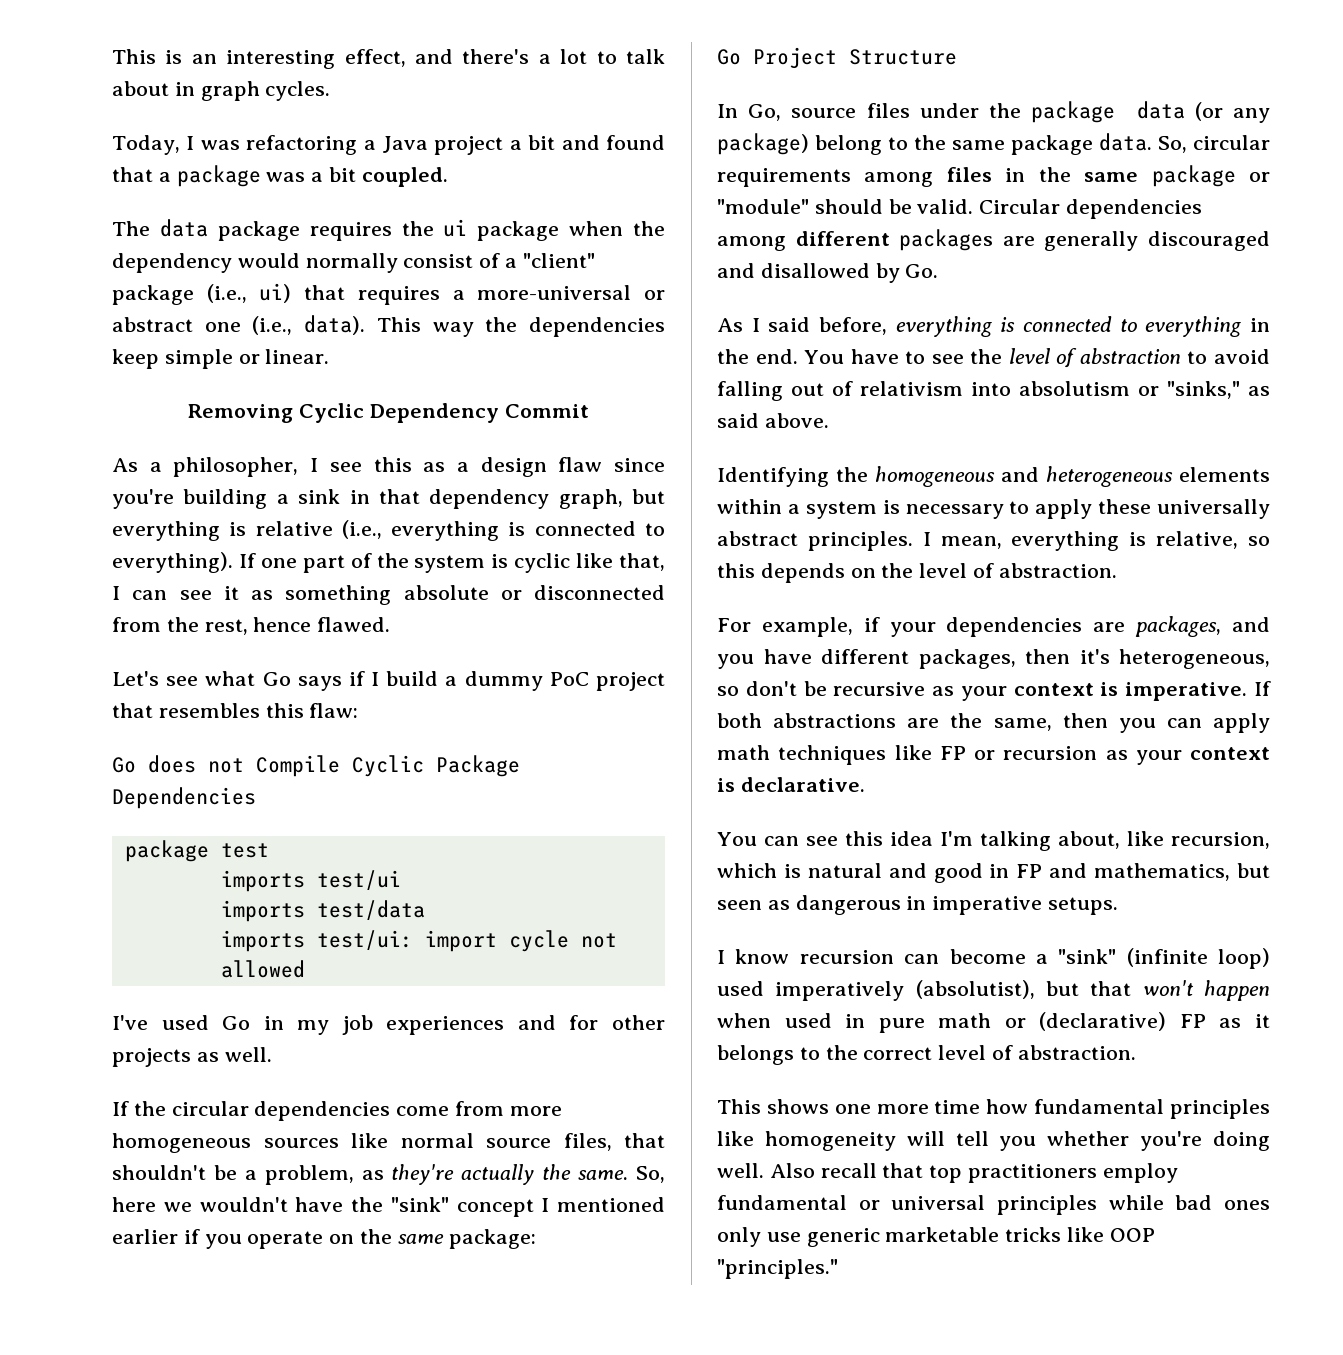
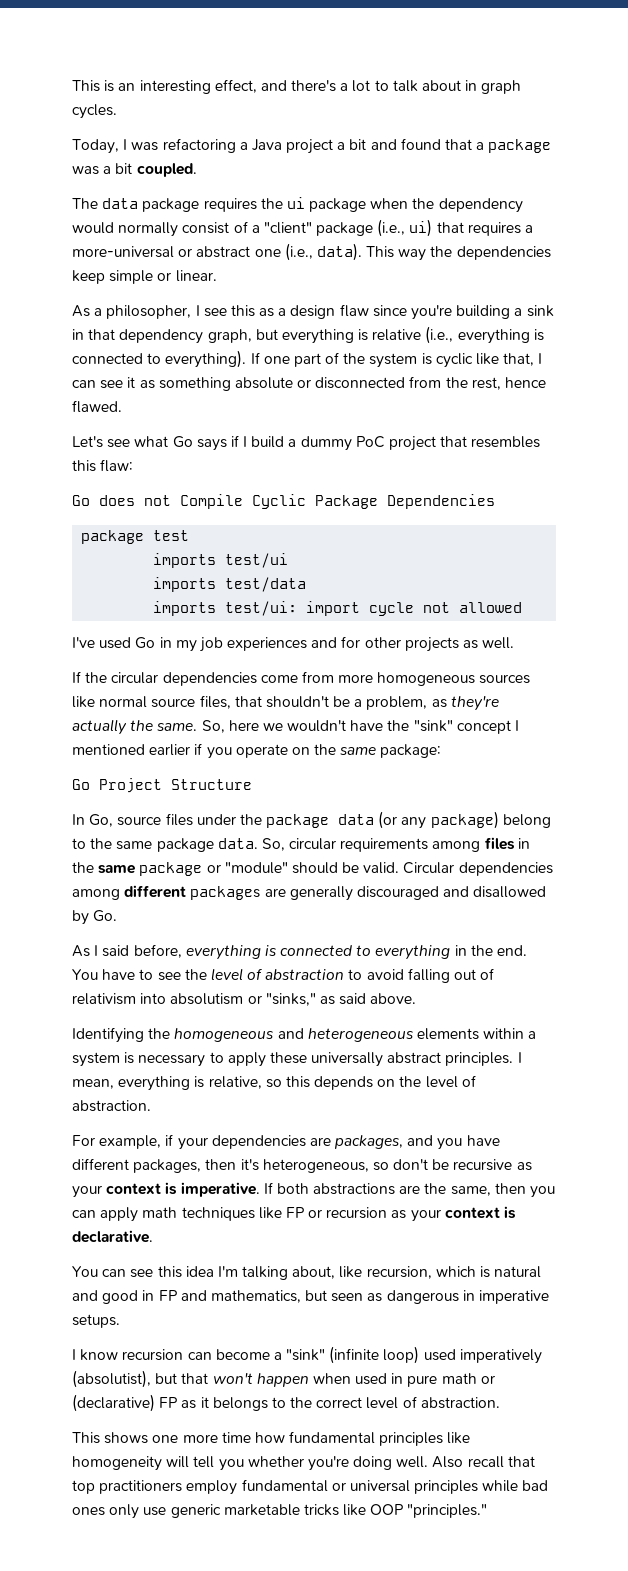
[188,403,589,423] // Removing Cyclic Dependency Commit -> (217, 276) none

